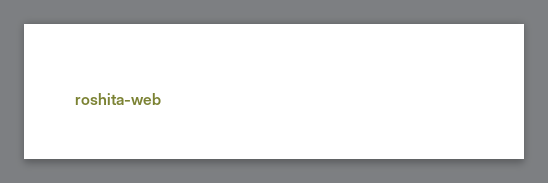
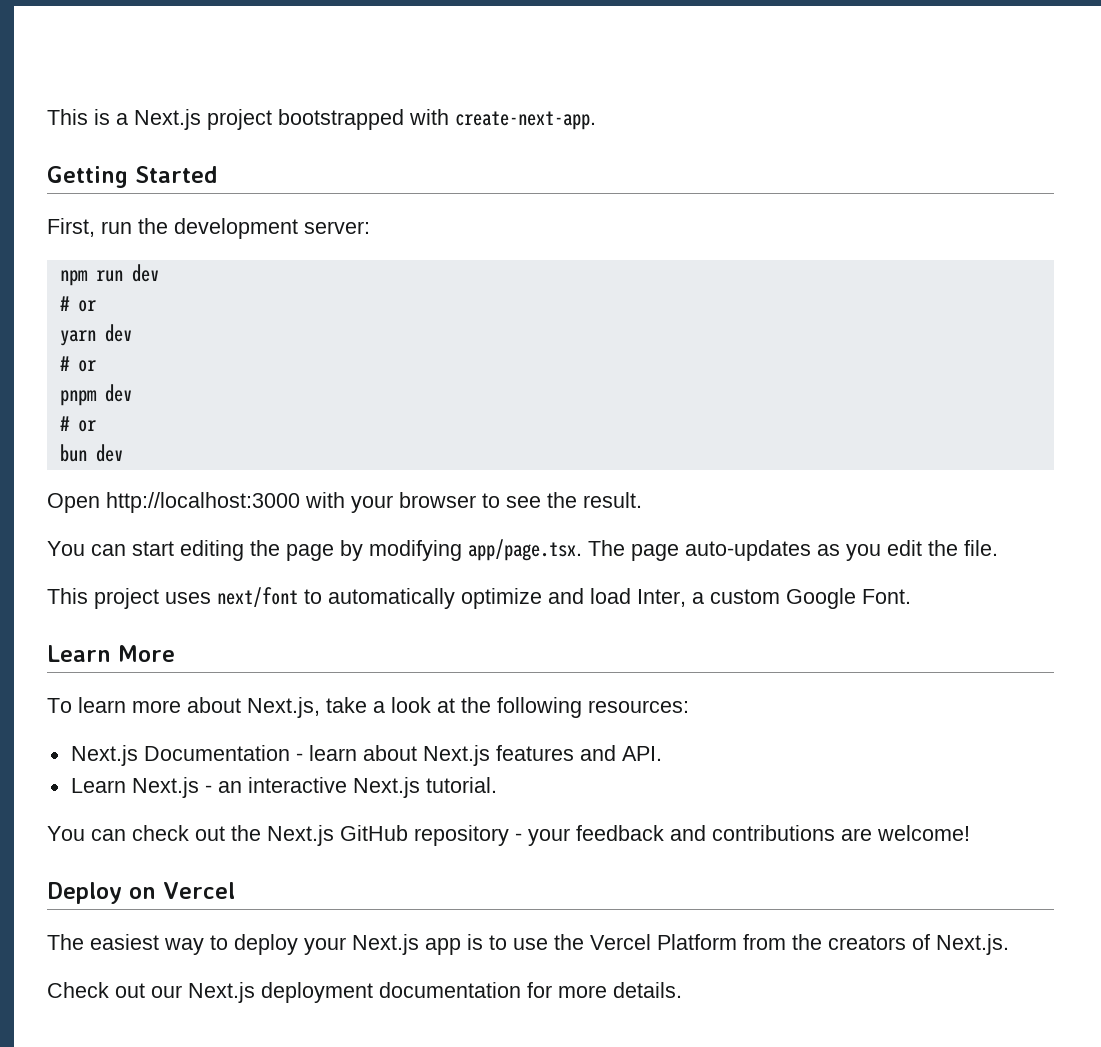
[75,93,161,105] roshita-web -> [47,109,596,130] [47,166,217,188] [47,218,370,239] [59,264,159,286] [59,296,96,312] [59,324,132,346] [59,356,96,372] [59,384,132,406] [59,416,96,432] [59,444,123,462] [47,492,642,513] [47,539,998,561] [47,587,911,609] [47,645,175,662] [47,697,689,718] [70,745,662,766] [70,777,497,798] [47,825,970,846] [47,882,235,904] [47,934,1009,955] [47,982,682,1003] This is a Next.js project bootstrapped with create-next-app. // Getting Started // First, run the development server: // npm run dev // # or // yarn dev // # or // pnpm dev // # or // bun dev // Open http://localhost:3000 with your browser to see the result. // You can start editing the page by modifying app/page.tsx. The page auto-updates as you edit the file. // This project uses next/font to automatically optimize and load Inter, a custom Google Font. // Learn More // To learn more about Next.js, take a look at the following resources: // Next.js Documentation - learn about Next.js features and API. // Learn Next.js - an interactive Next.js tutorial. // You can check out the Next.js GitHub repository - your feedback and contributions are welcome! // Deploy on Vercel // The easiest way to deploy your Next.js app is to use the Vercel Platform from the creators of Next.js. // Check out our Next.js deployment documentation for more details.

